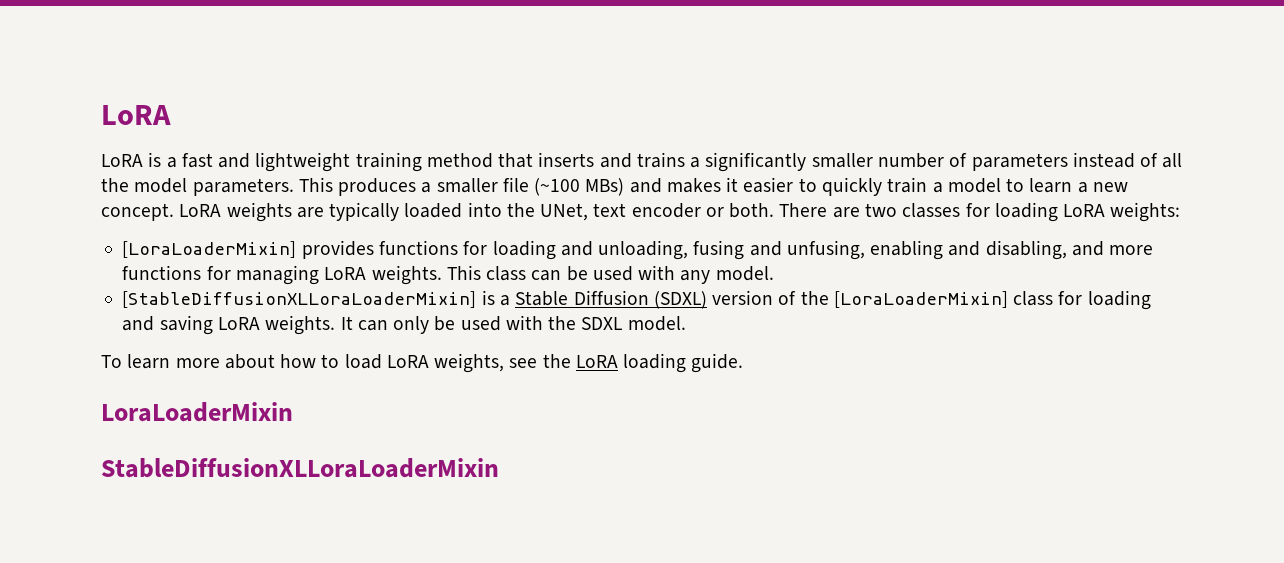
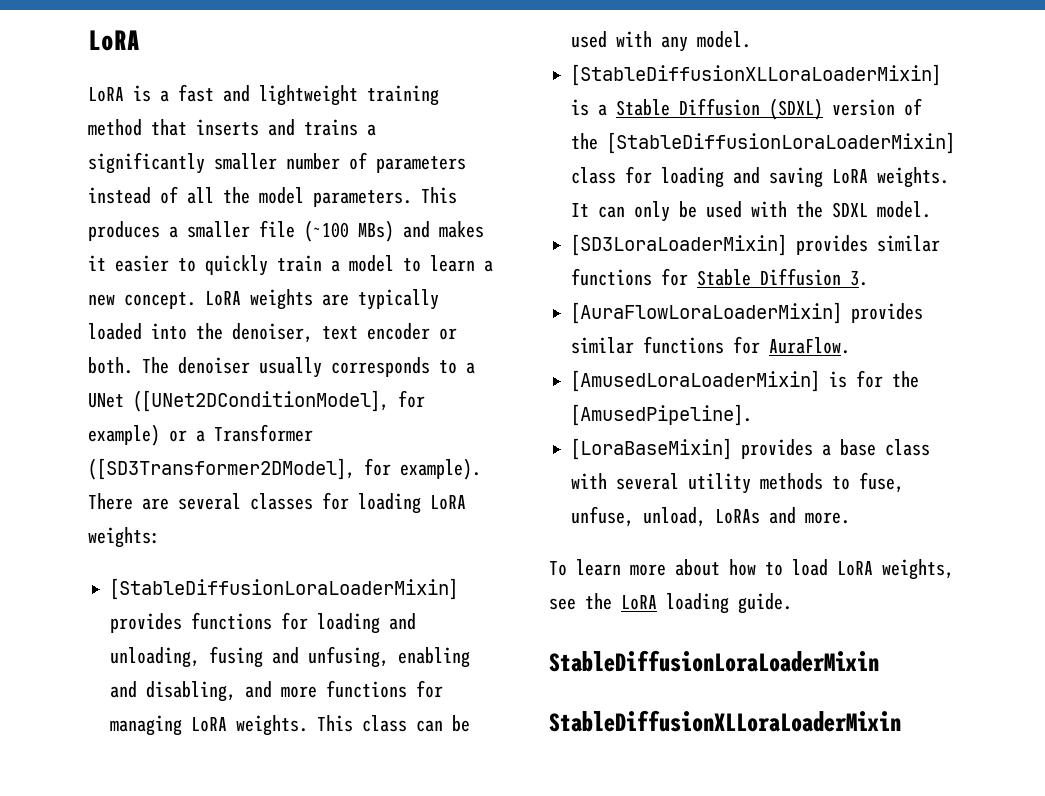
[540,203,589,221] UNet, -> [232,323,313,343] denoiser,
(775, 210) none -> [142,357,475,378] [88,390,425,412] [88,424,313,446] [88,458,481,480] The denoiser usually corresponds to a UNet ([UNet2DConditionModel], for example) or a Transformer ([SD3Transformer2DModel], for example).
[864,203,897,217] two -> [178,493,241,510] several
[122,241,297,258] [LoraLoaderMixin] -> [110,578,458,600] [StableDiffusionLoraLoaderMixin]
[833,291,1008,308] [LoraLoaderMixin] -> [607,132,955,154] [StableDiffusionLoraLoaderMixin]
(686, 323) none -> [571,234,940,256] [571,268,868,286] [571,302,923,324] [571,336,850,354] [571,370,919,392] [571,404,752,426] [571,438,930,460] [571,472,904,494] [571,506,850,527] // [SD3LoraLoaderMixin] provides similar functions for Stable Diffusion 3. // [AuraFlowLoraLoaderMixin] provides similar functions for AuraFlow. // [AmusedLoraLoaderMixin] is for the [AmusedPipeline]. // [LoraBaseMixin] provides a base class with several utility methods to fuse, unfuse, unload, LoRAs and more.
[101,402,293,422] LoraLoaderMixin -> [549,650,879,672] StableDiffusionLoraLoaderMixin

